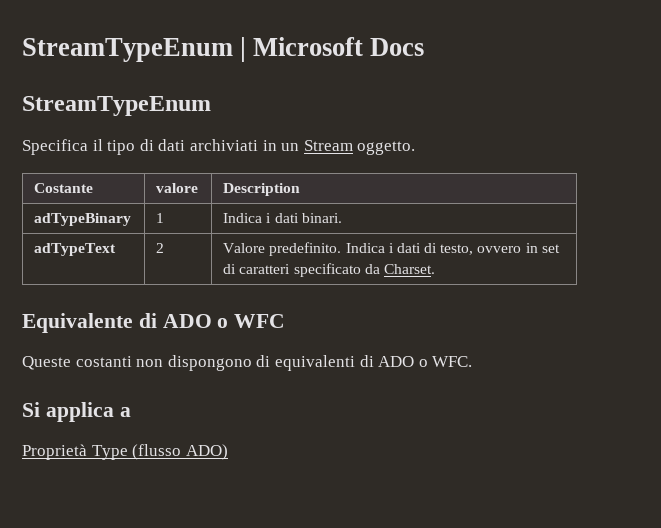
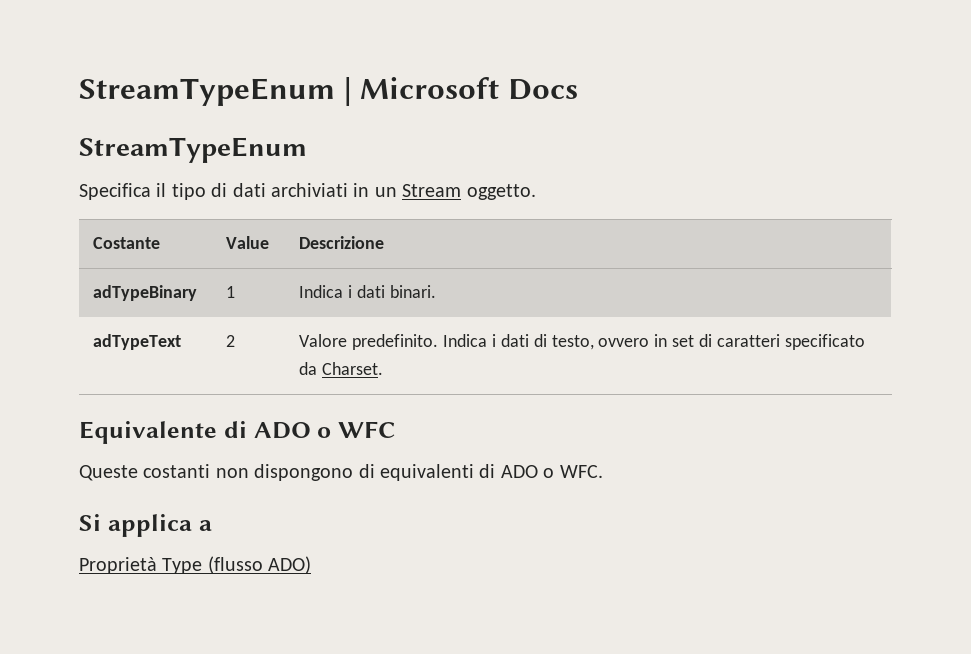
[156,183,199,193] [223,183,301,196] valore | Description -> [226,236,270,249] [299,236,385,249] Value | Descrizione

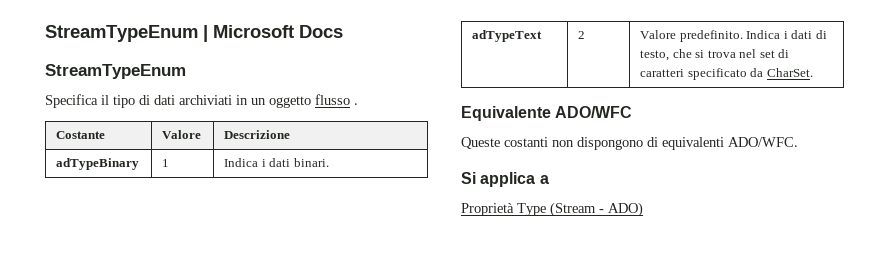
[402,184,536,200] Stream oggetto. -> [269,94,358,108] oggetto flusso .
[226,236,270,249] Value -> [162,130,202,139] Valore
[598,334,668,347] ovvero in -> [672,49,757,58] che si trova nel
[322,362,384,375] Charset. -> [766,68,813,77] CharSet.
[223,421,396,439] di ADO o WFC -> [555,106,633,118] ADO/WFC
[479,464,603,478] di ADO o WFC. -> [728,137,798,147] ADO/WFC.
[207,556,263,574] (flusso -> [550,202,604,217] (Stream -

